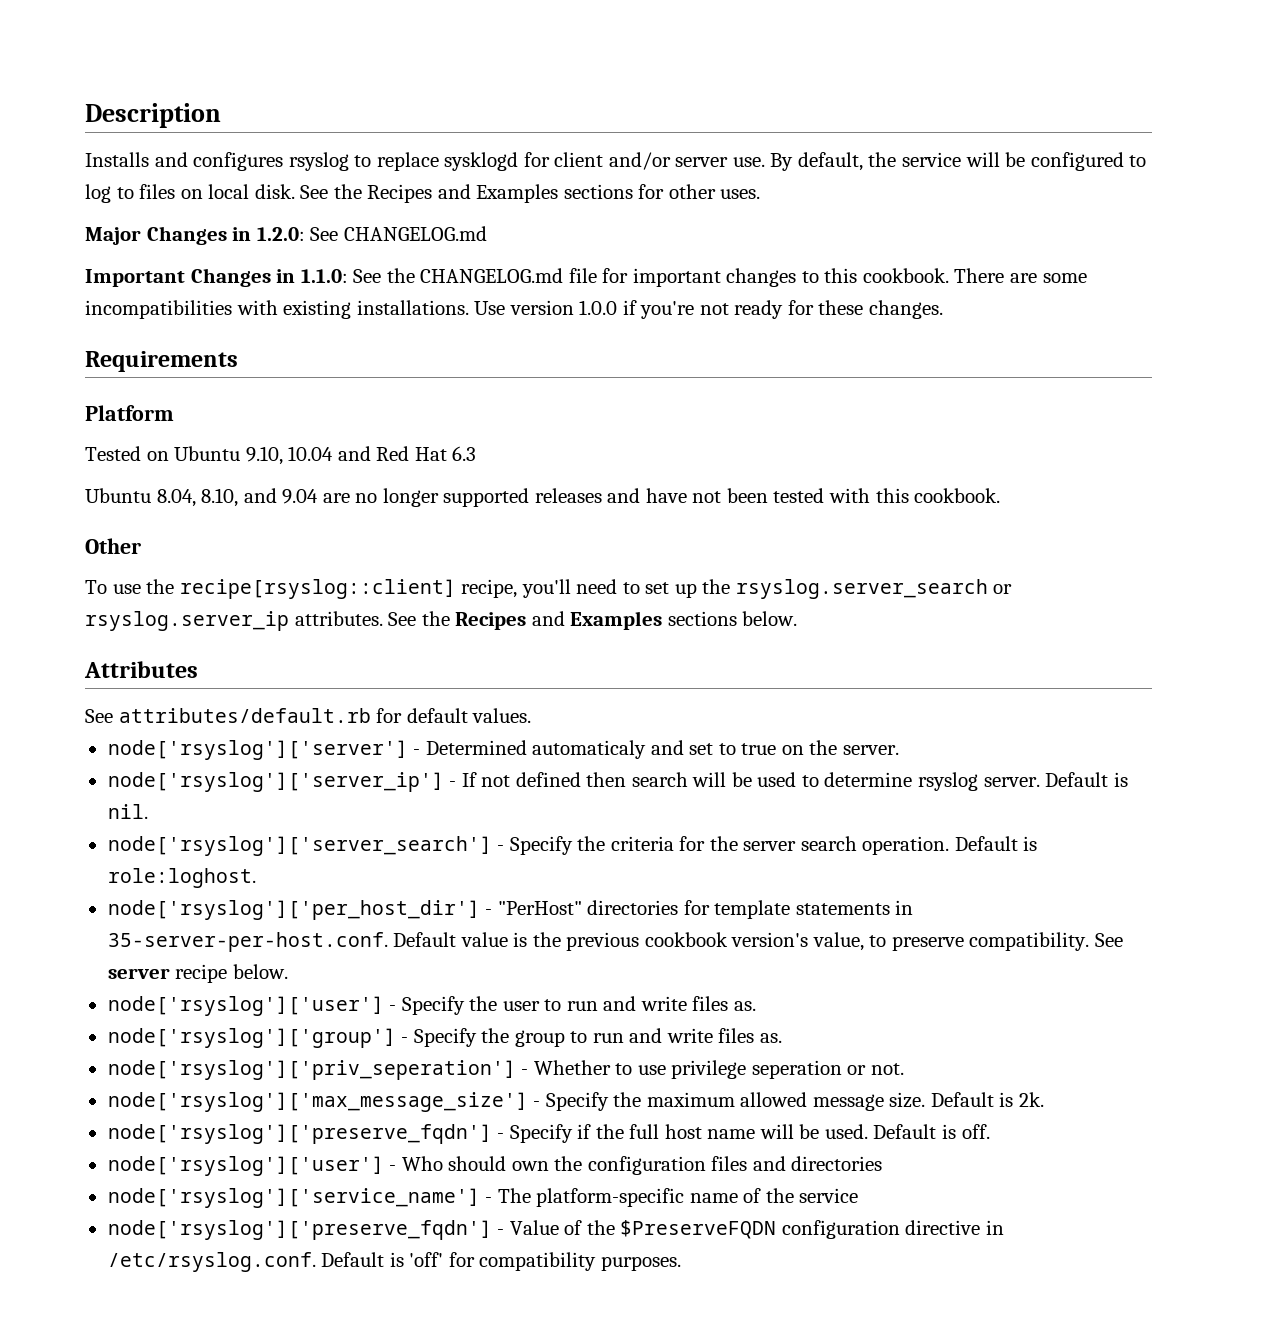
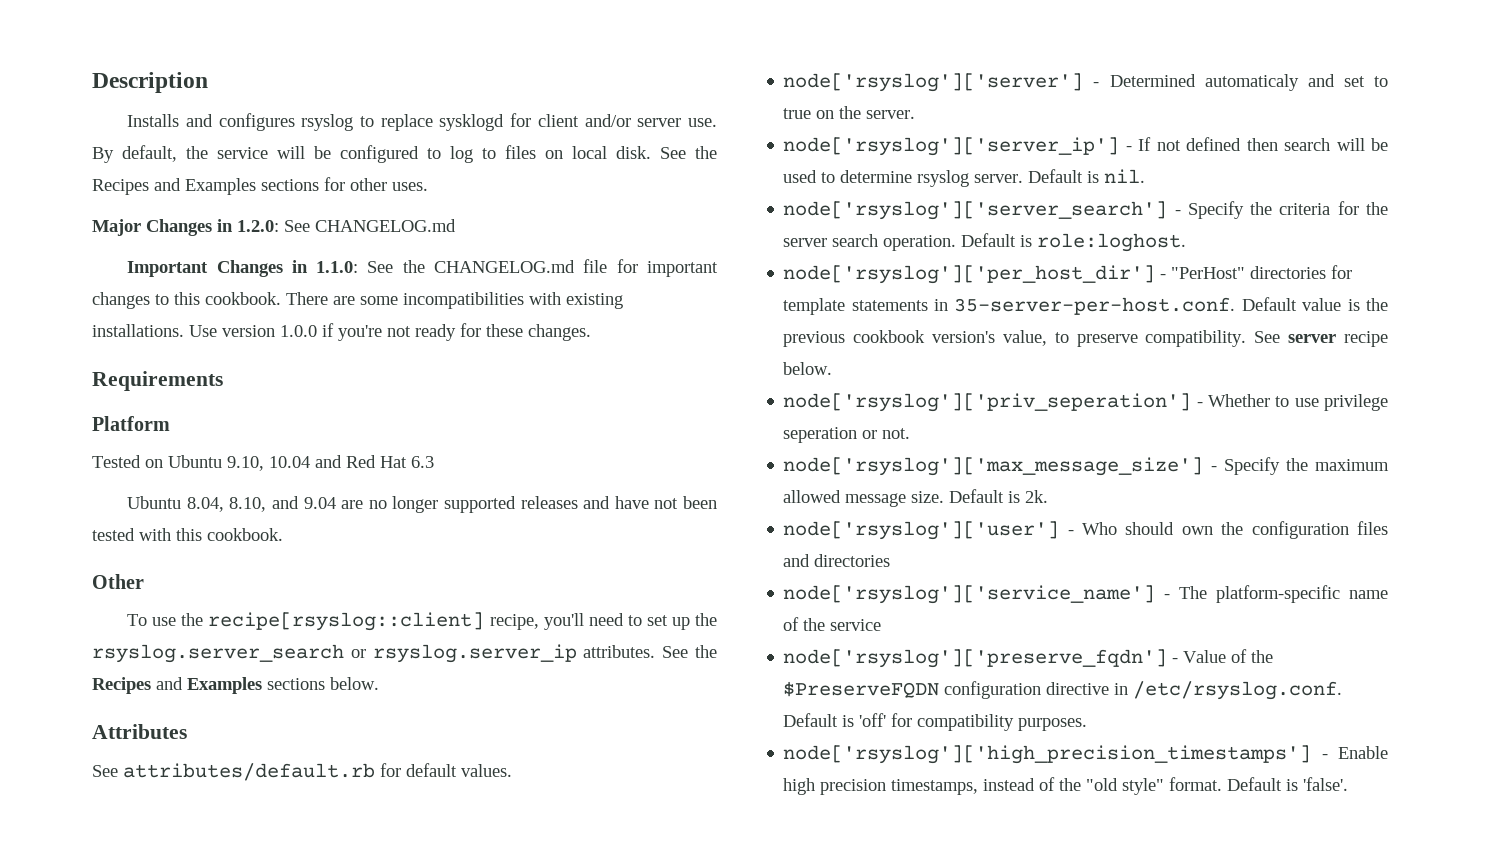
[107,996,756,1016] [107,1028,782,1048] // node['rsyslog']['user'] - Specify the user to run and write files as. // node['rsyslog']['group'] - Specify the group to run and write files as. -> (833, 368) none
[107,1124,990,1144] // node['rsyslog']['preserve_fqdn'] - Specify if the full host name will be used. Default is off. -> (1049, 496) none
(681, 1263) none -> [783,745,1388,764] [783,777,1349,795] // node['rsyslog']['high_precision_timestamps'] - Enable high precision timestamps, instead of the "old style" format. Default is 'false'.

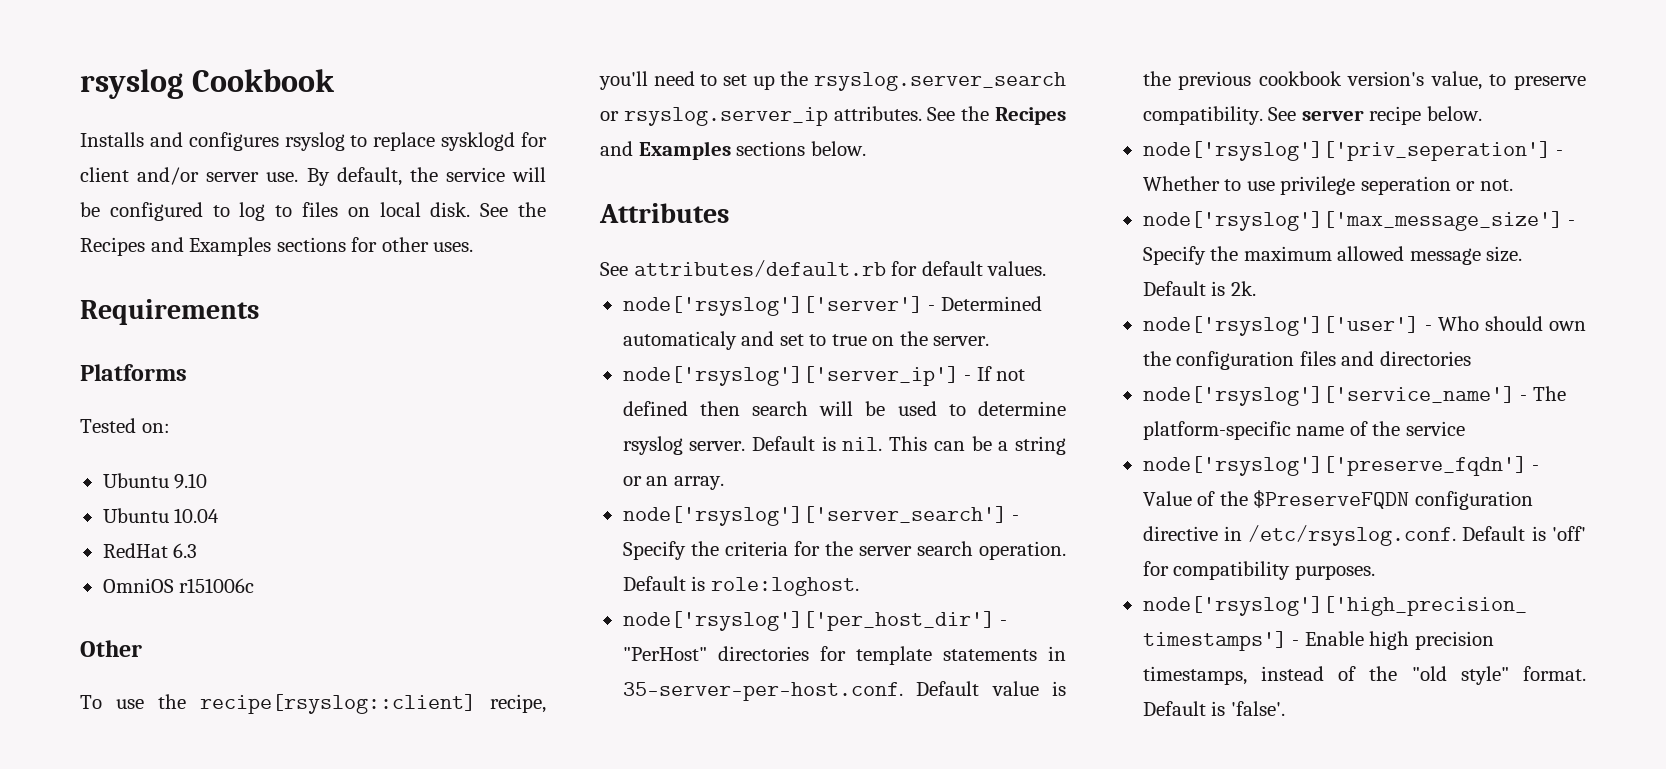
[92,72,208,93] Description -> [80,69,335,99] rsyslog Cookbook
[92,219,456,236] [127,259,719,277] [92,292,623,309] [92,323,591,341] // Major Changes in 1.2.0: See CHANGELOG.md // Important Changes in 1.1.0: See the CHANGELOG.md file for important changes to this cookbook. There are some incompatibilities with existing installations. Use version 1.0.0 if you're not ready for these changes. -> (474, 247) none
[92,416,170,431] Platform -> [80,364,187,381] Platforms
[145,455,434,471] [127,496,717,513] [92,528,283,541] on Ubuntu 9.10, 10.04 and Red Hat 6.3 // Ubuntu 8.04, 8.10, and 9.04 are no longer supported releases and have not been tested with this cookbook. -> [141,423,170,433] [102,473,208,489] [102,508,220,523] [102,543,198,558] [102,578,255,593] on: // Ubuntu 9.10 // Ubuntu 10.04 // RedHat 6.3 // OmniOS r151006c
(1146, 176) none -> [889,436,1066,455] [622,476,724,490] This can be a string or an array.

